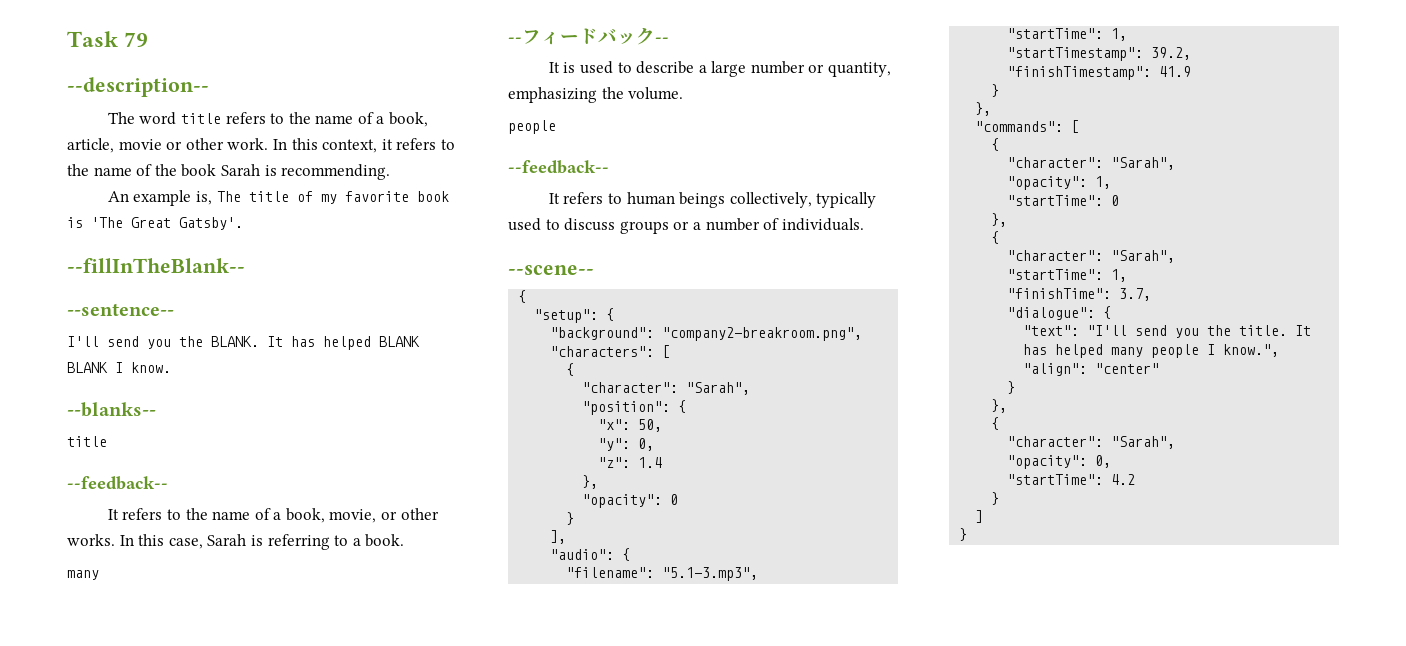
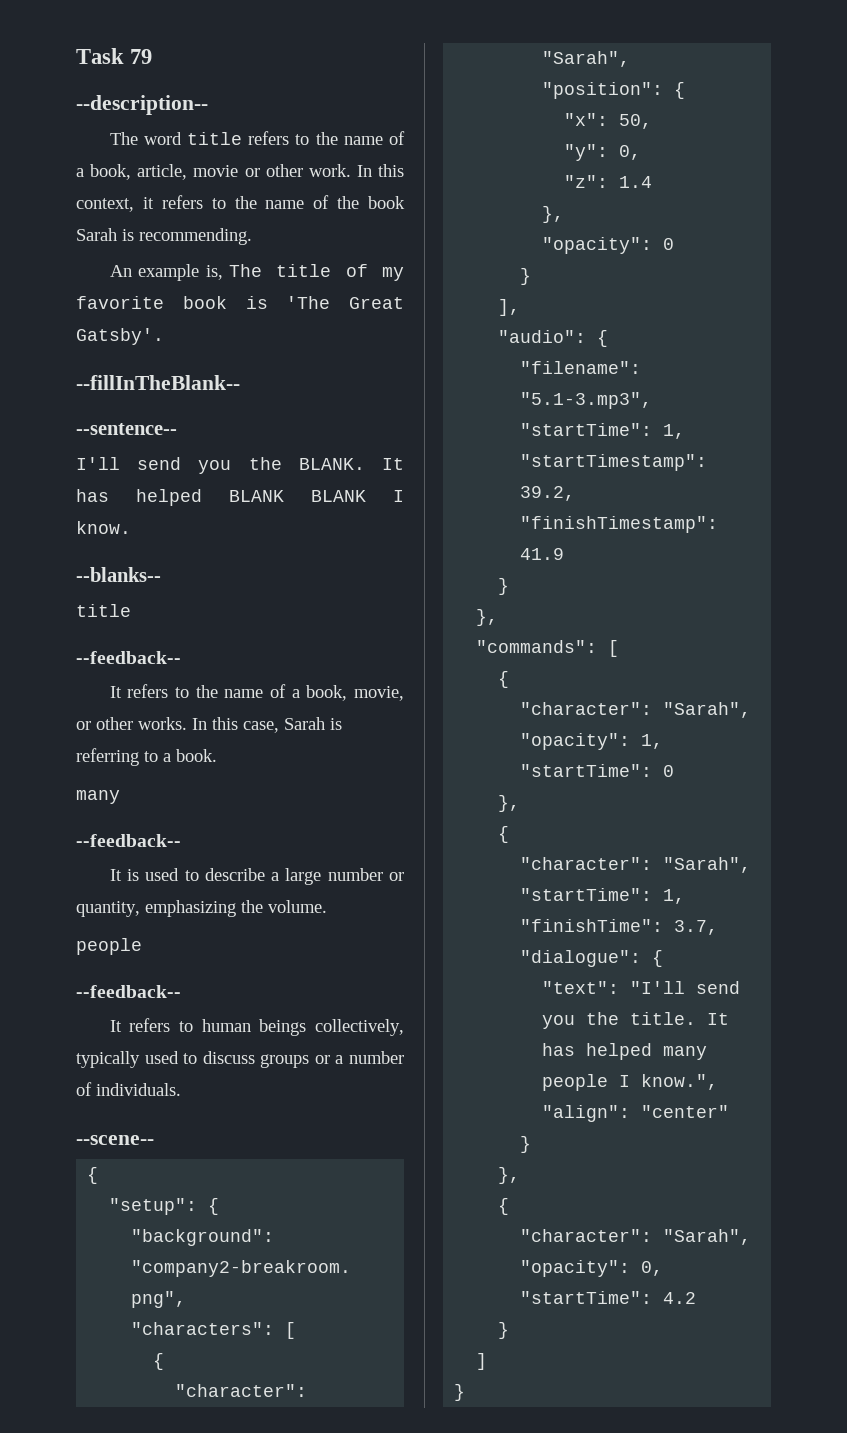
[508,27,669,45] --フィードバック-- -> [76,834,181,847] --feedback--

